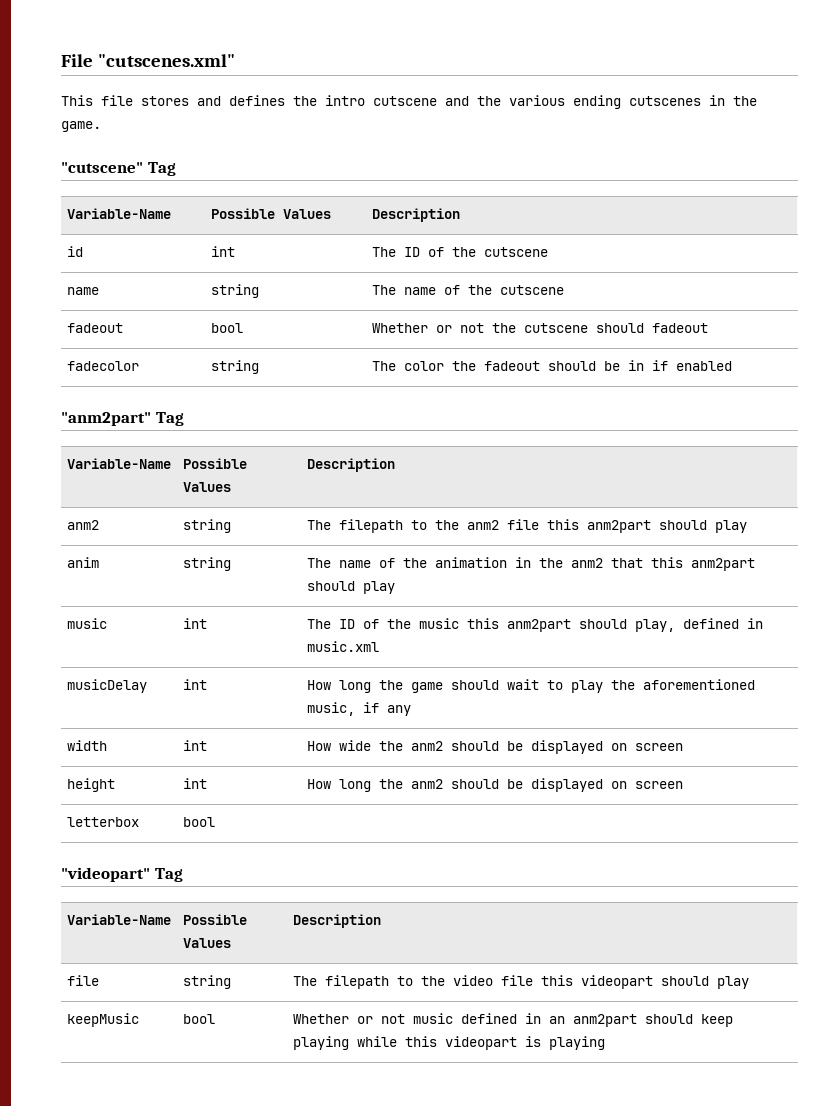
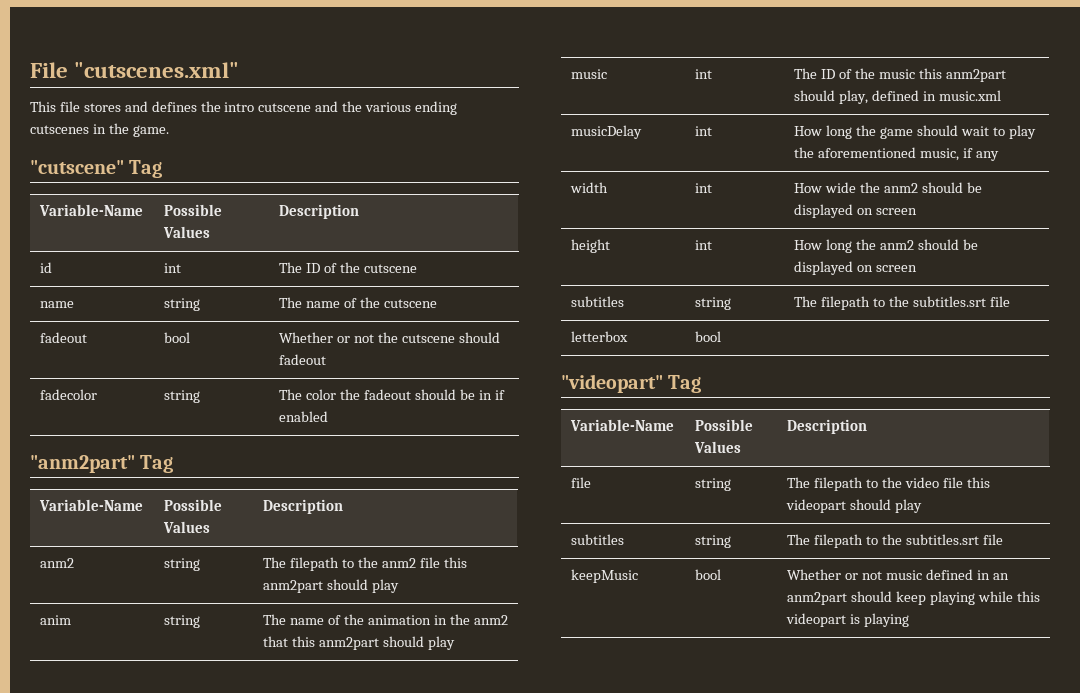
(683, 785) none -> [571,296,625,307] [695,297,732,310] [794,296,1010,310] // subtitles | string | The filepath to the subtitles.srt file
(749, 982) none -> [571,534,625,545] [695,535,732,548] [787,534,1003,548] // subtitles | string | The filepath to the subtitles.srt file

